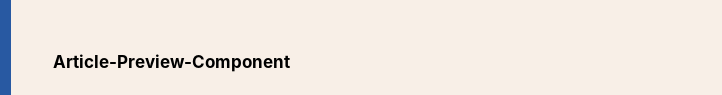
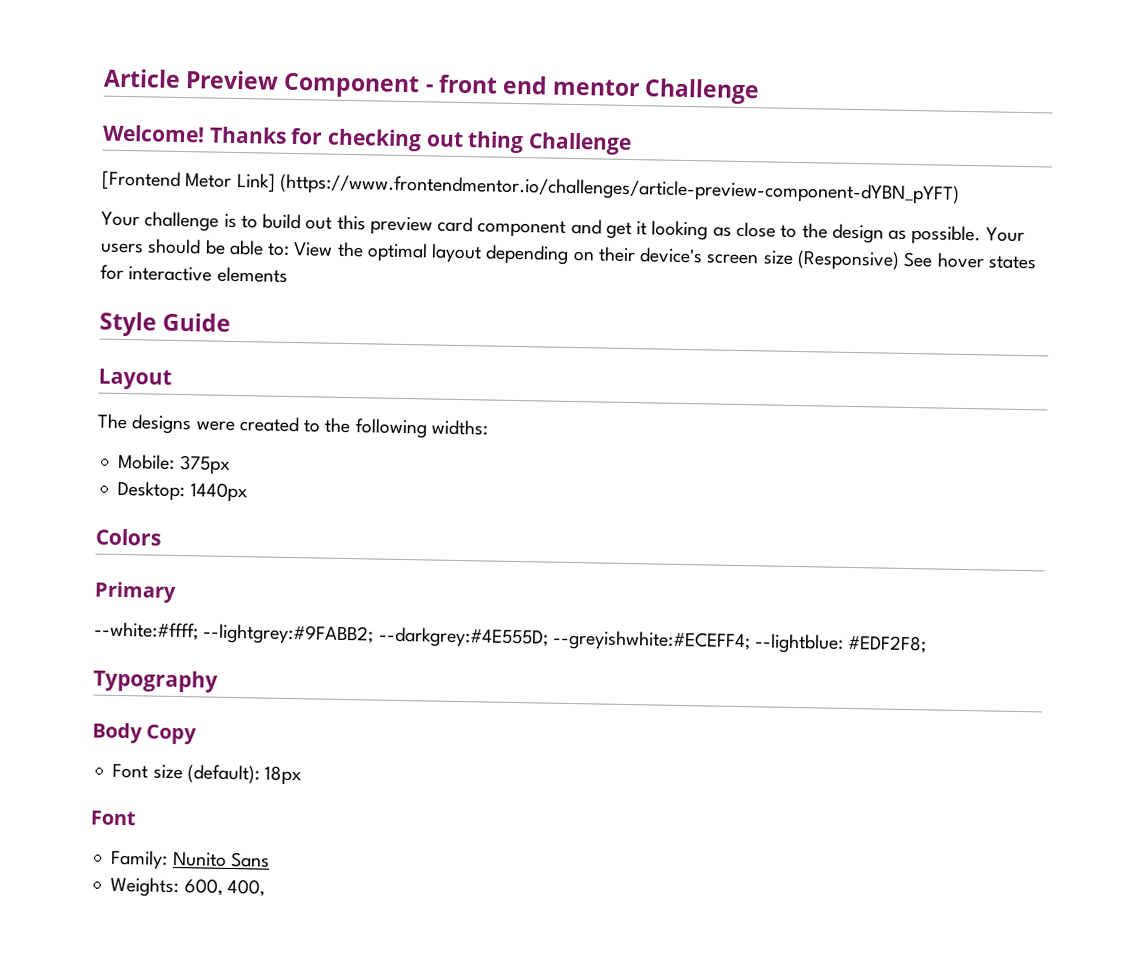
[53,54,290,72] Article-Preview-Component -> [103,68,761,105] [102,124,633,156] [102,170,960,205] [101,211,1025,246] [100,238,1037,271] [100,264,288,283] [99,311,232,337] [98,368,172,390] [97,413,489,439] [118,453,231,475] [117,480,248,503] [95,528,162,546] [94,581,177,603] [94,621,928,654] [93,669,218,693] [92,722,198,745] [112,763,303,786] [90,810,136,826] [110,849,270,870] [110,876,265,898] Article Preview Component - front end mentor Challenge // Welcome! Thanks for checking out thing Challenge // [Frontend Metor Link] (https://www.frontendmentor.io/challenges/article-preview-component-dYBN_pYFT) // Your challenge is to build out this preview card component and get it looking as close to the design as possible. Your users should be able to: View the optimal layout depending on their device's screen size (Responsive) See hover states for interactive elements // Style Guide // Layout // The designs were created to the following widths: // Mobile: 375px // Desktop: 1440px // Colors // Primary // --white:#ffff; --lightgrey:#9FABB2; --darkgrey:#4E555D; --greyishwhite:#ECEFF4; --lightblue: #EDF2F8; // Typography // Body Copy // Font size (default): 18px // Font // Family: Nunito Sans // Weights: 600, 400,

